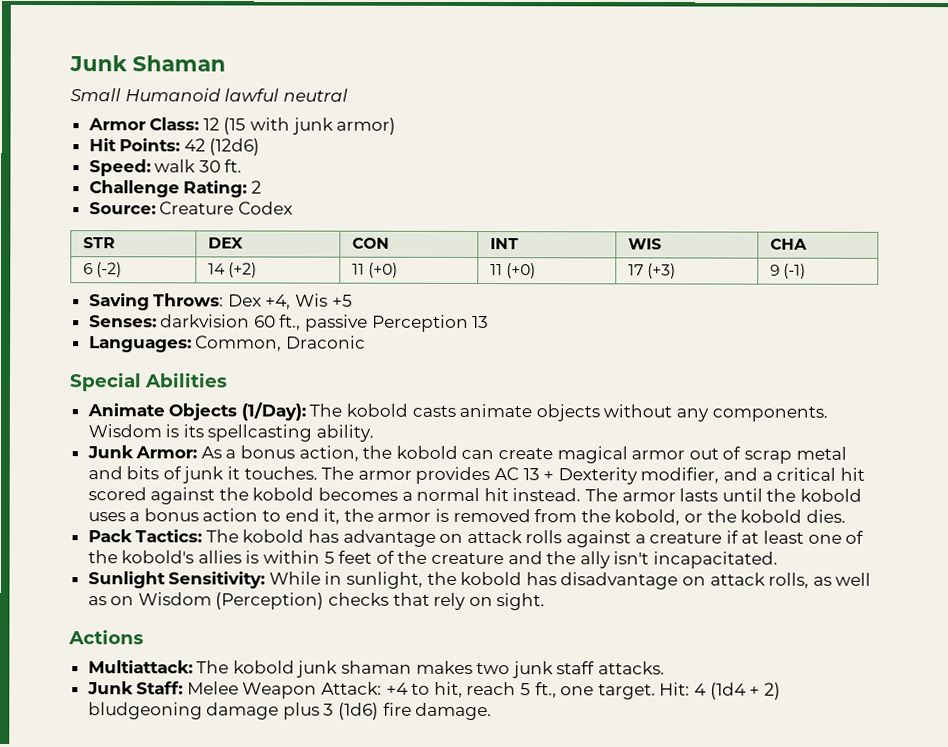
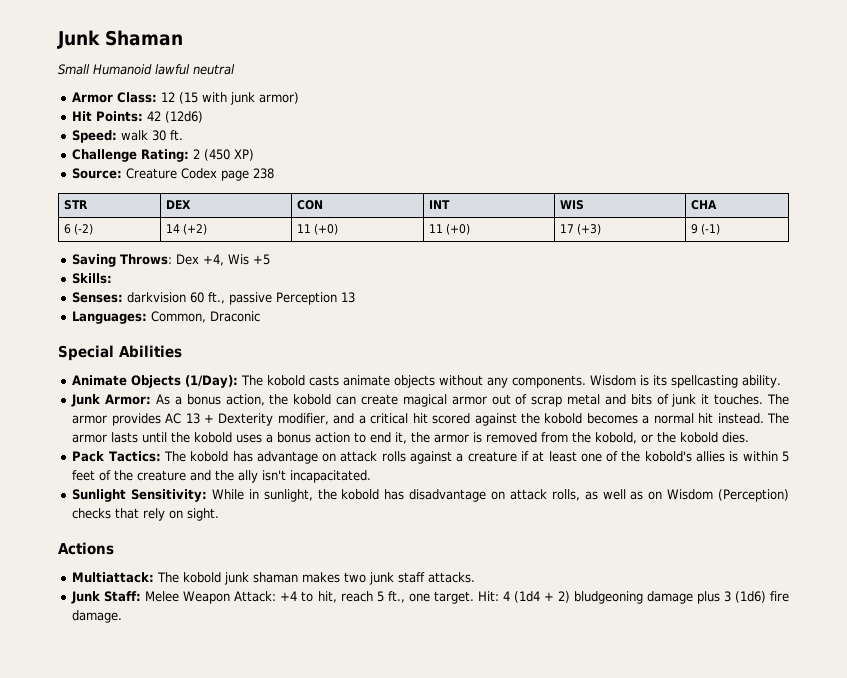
(262, 187) none -> [204,149,255,161] (450 XP)
(293, 208) none -> [221,168,275,181] page 238
(353, 300) none -> [72,273,113,284] // Skills:

